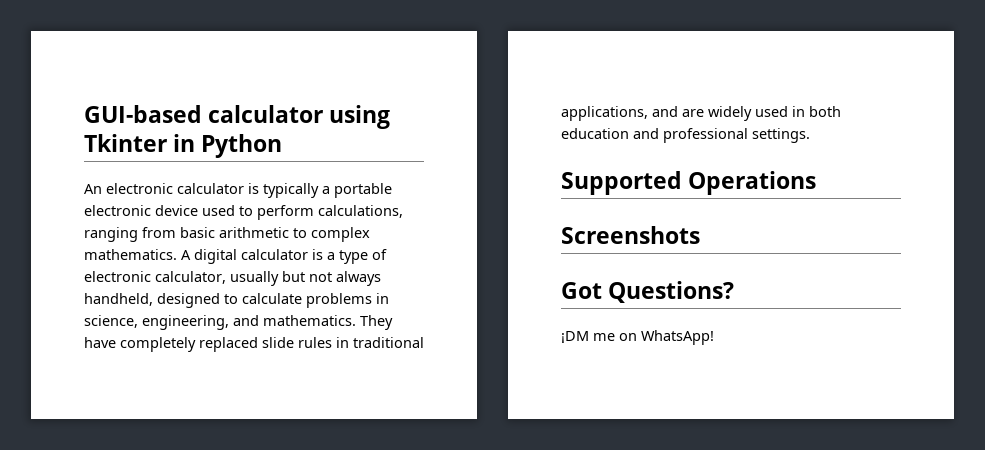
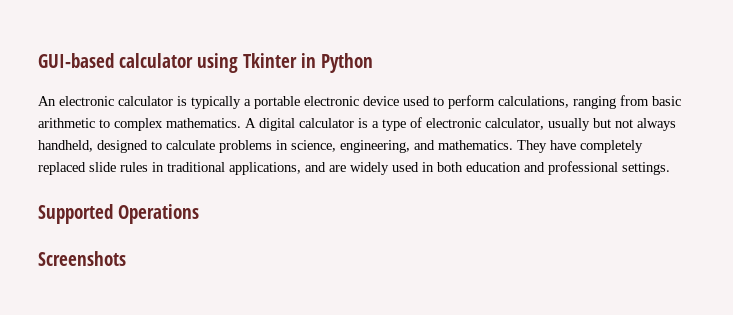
[561,281,735,303] [561,330,714,345] // Got Questions? // ¡DM me on WhatsApp! -> (126, 258) none

